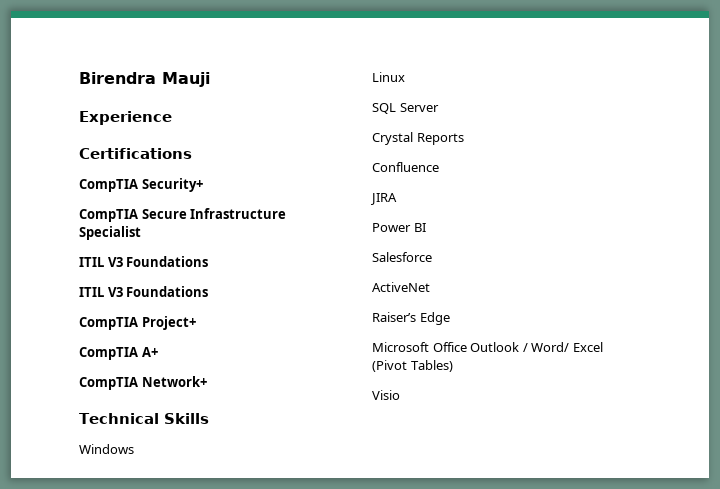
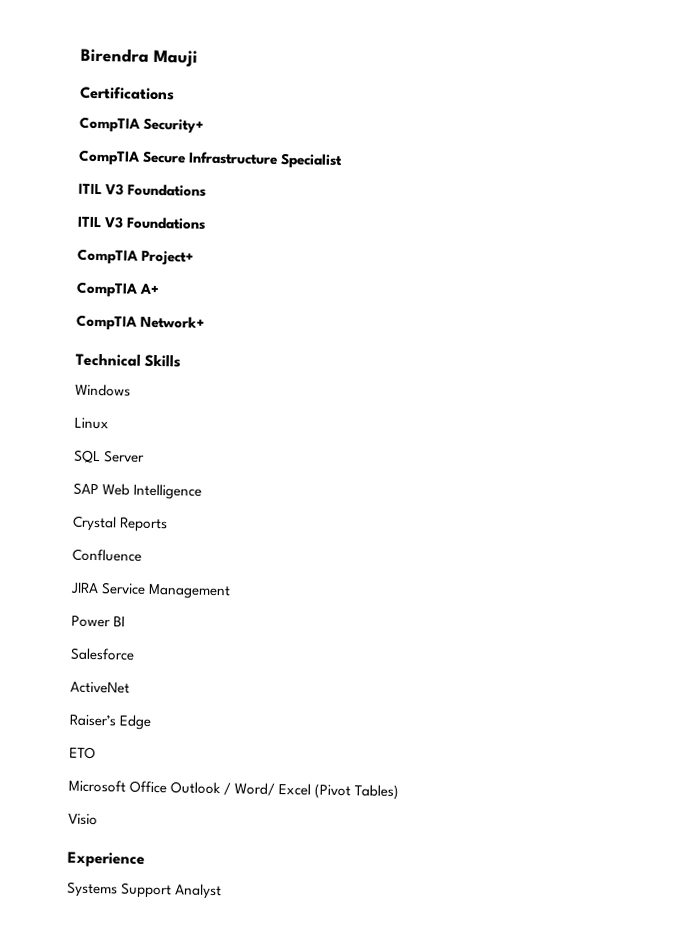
[79,111,172,125] // Experience -> (198, 58) none
(439, 107) none -> [73,482,203,500] // SAP Web Intelligence
(397, 199) none -> [101,582,232,600] Service Management
(450, 318) none -> [69,746,96,760] // ETO
(400, 395) none -> [67,851,145,868] [67,881,223,900] // Experience // Systems Support Analyst

